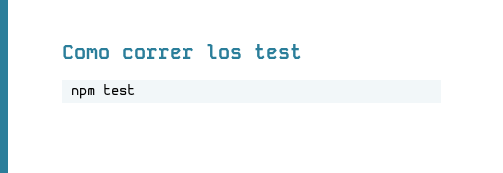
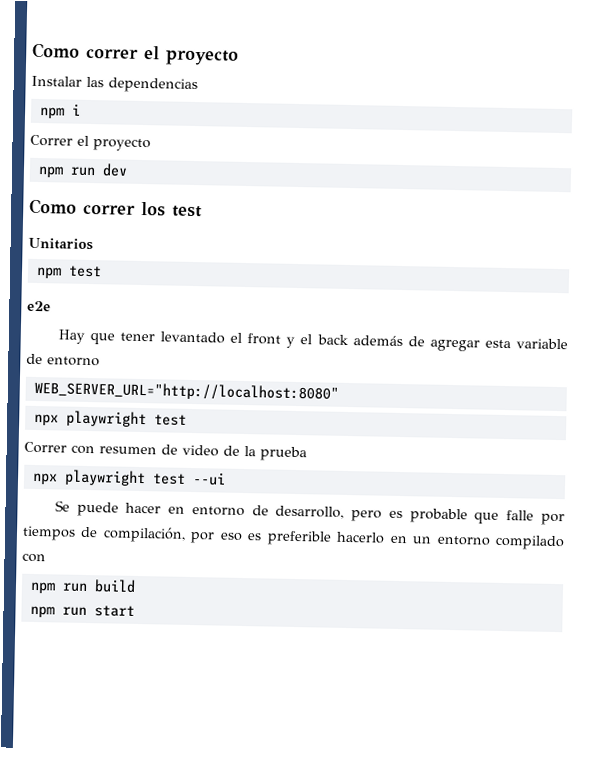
[62,45,194,59] Como correr -> [32,42,239,66] [31,75,198,94] [38,103,81,119] [30,134,151,152] [37,163,128,178] [29,198,135,215] Como correr el proyecto // Instalar las dependencias // npm i // Correr el proyecto // npm run dev // Como correr
(302, 51) none -> [28,237,93,251] // Unitarios
(135, 89) none -> [27,300,51,312] [57,329,568,352] [26,353,100,367] [33,380,339,402] [33,410,187,428] [24,441,307,462] [31,469,226,487] [54,500,565,526] [22,525,565,551] [22,552,46,563] [29,579,136,594] [29,605,135,618] // e2e // Hay que tener levantado el front y el back además de agregar esta variable de entorno // WEB_SERVER_URL="http://localhost:8080" // npx playwright test // Correr con resumen de video de la prueba // npx playwright test --ui // Se puede hacer en entorno de desarrollo, pero es probable que falle por tiempos de compilación, por eso es preferible hacerlo en un entorno compilado con // npm run build // npm run start

